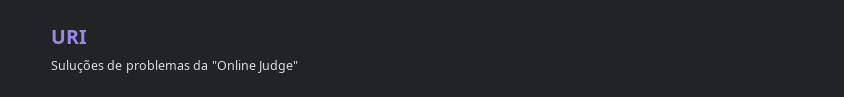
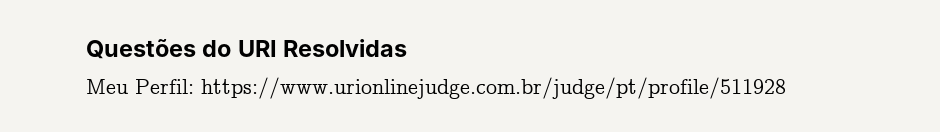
(51, 37) none -> [86,39,232,59] Questões do
[51,60,298,73] // Suluções de problemas da "Online Judge" -> [283,39,408,57] [86,77,786,99] Resolvidas // Meu Perfil: https://www.urionlinejudge.com.br/judge/pt/profile/511928

